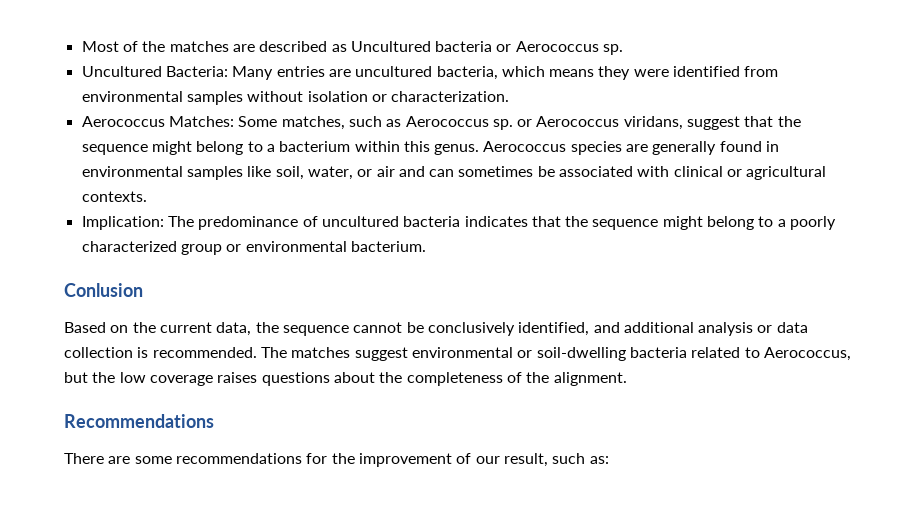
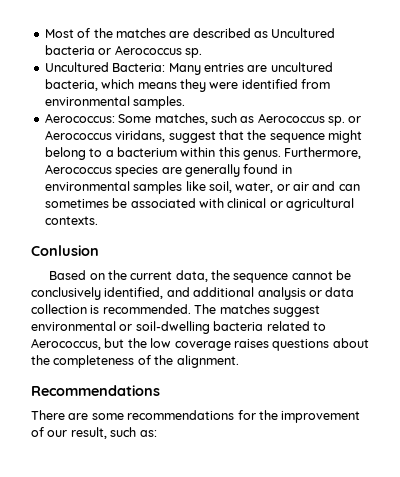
[186,91,510,105] [81,116,234,127] samples without isolation or characterization. // Aerococcus Matches: -> [133,96,186,109] [44,113,115,123] samples. // Aerococcus:
(480, 149) none -> [284,147,362,159] Furthermore,
[81,216,837,230] [81,241,426,255] // Implication: The predominance of uncultured bacteria indicates that the sequence might belong to a poorly characterized group or environmental bacterium. -> (98, 220) none

